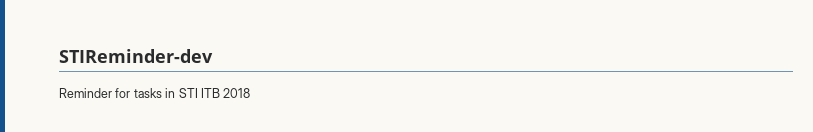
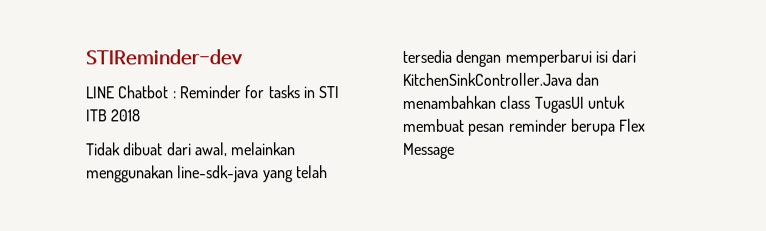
(213, 56) none -> [85,85,176,99] LINE Chatbot :
(251, 93) none -> [86,142,297,157] [86,165,328,183] [402,49,637,67] [402,72,600,86] [402,95,625,113] [403,118,647,136] [403,142,455,159] // Tidak dibuat dari awal, melainkan menggunakan line-sdk-java yang telah tersedia dengan memperbarui isi dari KitchenSinkController.Java dan menambahkan class TugasUI untuk membuat pesan reminder berupa Flex Message

